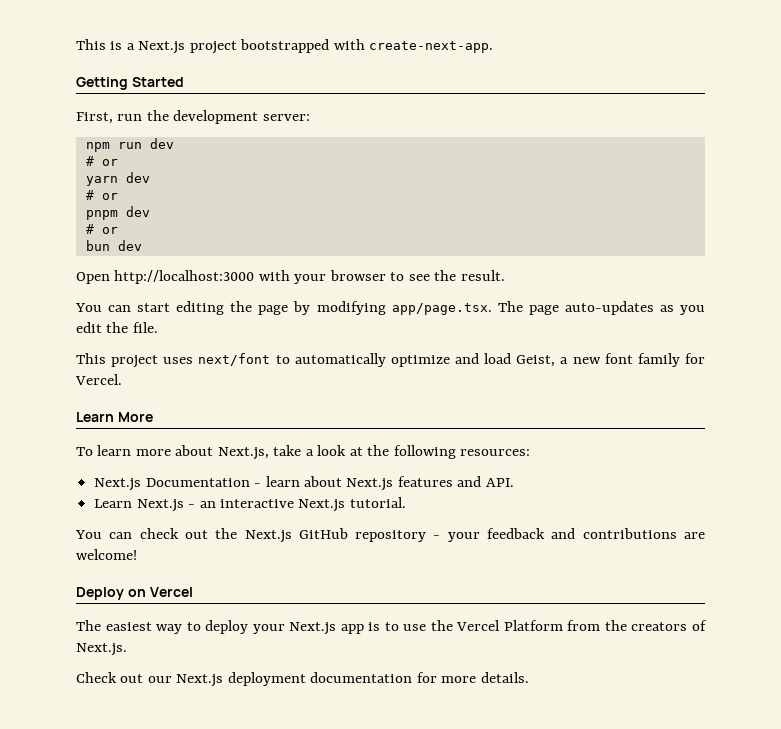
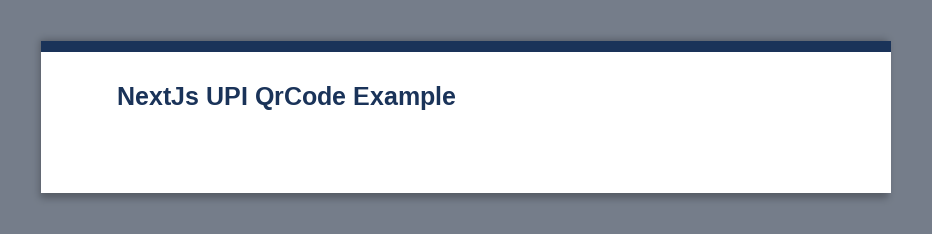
[76,39,494,54] [76,77,184,90] [76,110,310,124] [85,138,174,152] [85,156,118,166] [85,172,150,186] [85,190,118,200] [85,206,150,220] [85,224,118,234] [85,240,142,251] [76,270,505,284] [75,301,706,315] [76,322,158,333] [76,353,705,368] [75,374,122,385] [76,412,153,422] [76,445,531,460] [94,476,514,491] [94,497,406,512] [75,528,706,543] [76,549,137,560] [76,587,193,600] [76,620,707,635] [76,643,127,656] [76,672,529,687] This is a Next.js project bootstrapped with create-next-app. // Getting Started // First, run the development server: // npm run dev // # or // yarn dev // # or // pnpm dev // # or // bun dev // Open http://localhost:3000 with your browser to see the result. // You can start editing the page by modifying app/page.tsx. The page auto-updates as you edit the file. // This project uses next/font to automatically optimize and load Geist, a new font family for Vercel. // Learn More // To learn more about Next.js, take a look at the following resources: // Next.js Documentation - learn about Next.js features and API. // Learn Next.js - an interactive Next.js tutorial. // You can check out the Next.js GitHub repository - your feedback and contributions are welcome! // Deploy on Vercel // The easiest way to deploy your Next.js app is to use the Vercel Platform from the creators of Next.js. // Check out our Next.js deployment documentation for more details. -> [117,86,456,110] NextJs UPI QrCode Example

